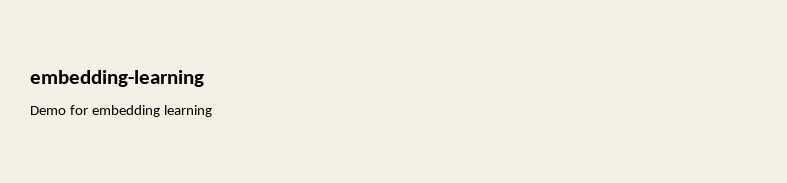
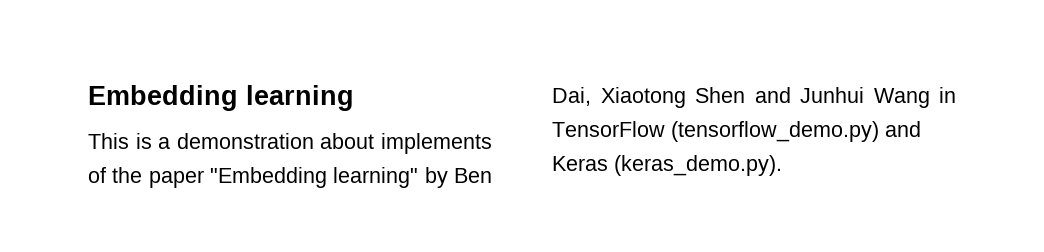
[30,70,204,87] [30,105,212,117] embedding-learning // Demo for embedding learning -> [88,85,354,111] [88,133,492,154] [88,167,492,188] [552,87,956,108] [552,121,921,142] [552,155,782,176] Embedding learning // This is a demonstration about implements of the paper "Embedding learning" by Ben Dai, Xiaotong Shen and Junhui Wang in TensorFlow (tensorflow_demo.py) and Keras (keras_demo.py).

